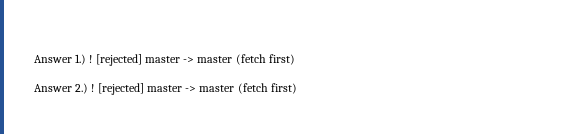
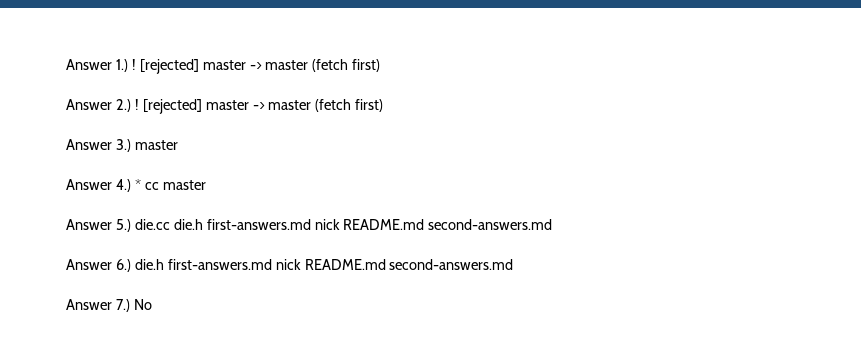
(297, 88) none -> [66,139,178,152] [66,179,206,192] [66,219,553,232] [66,259,514,272] [66,299,152,312] // Answer 3.) master // Answer 4.) * cc master // Answer 5.) die.cc die.h first-answers.md nick README.md second-answers.md // Answer 6.) die.h first-answers.md nick README.md second-answers.md // Answer 7.) No

